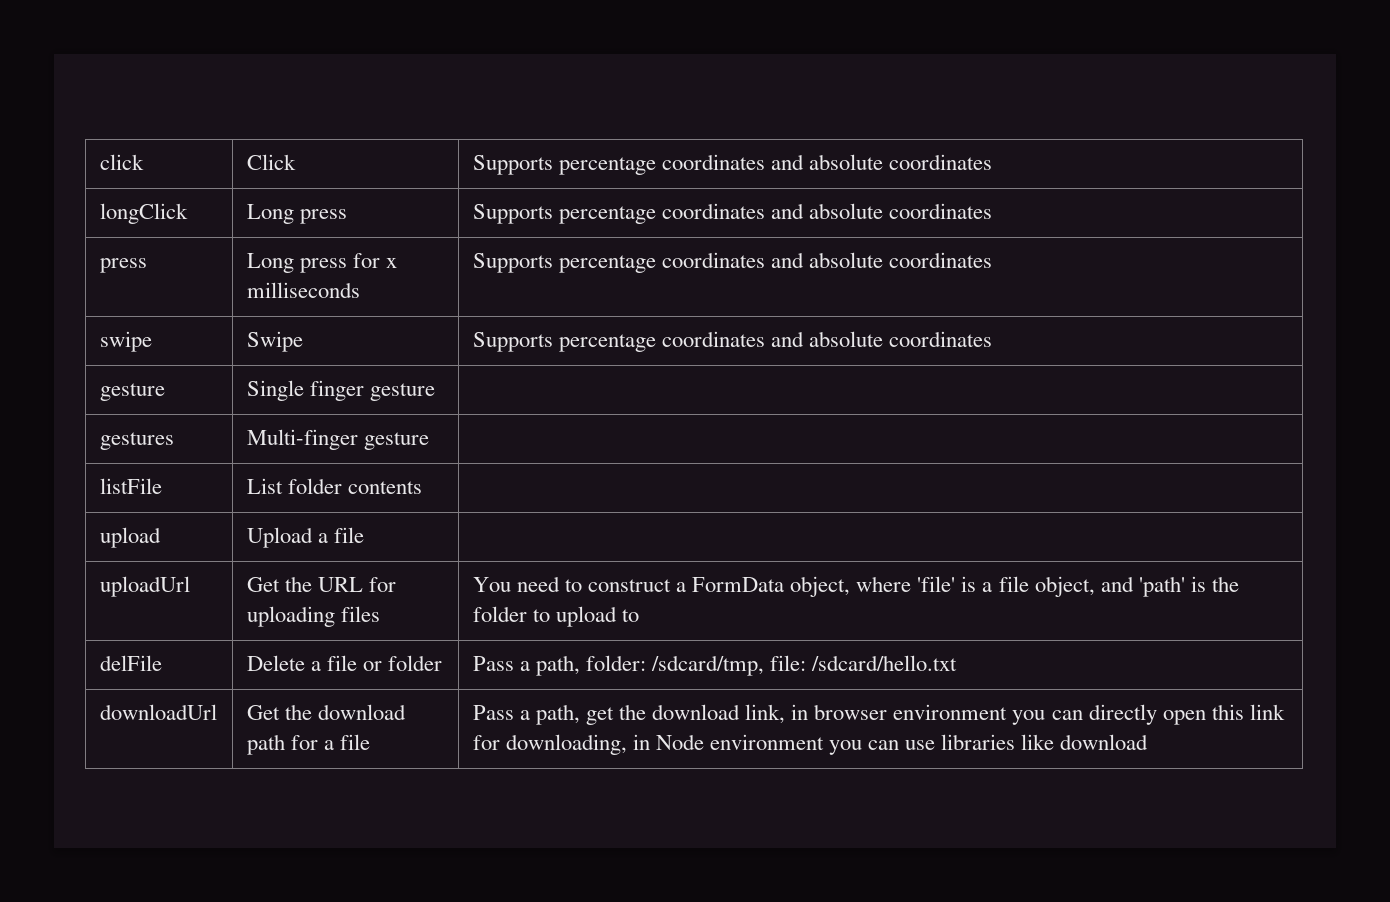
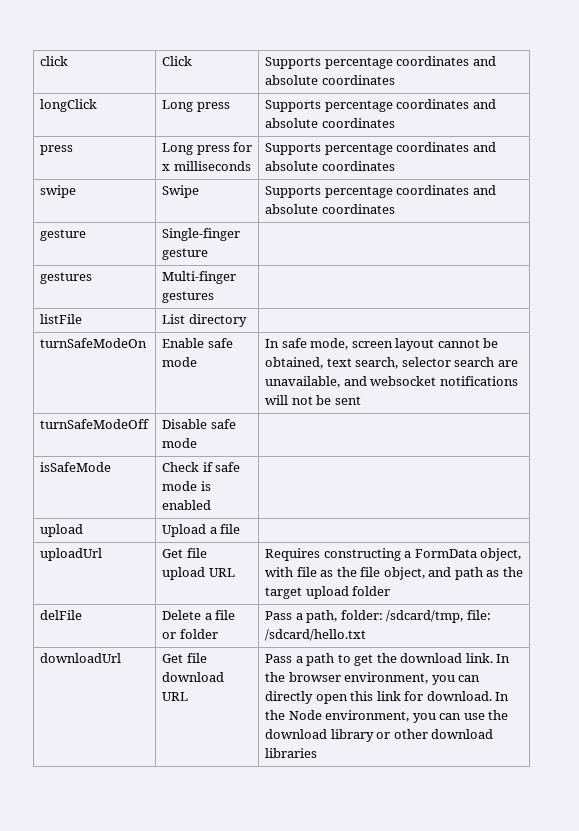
[246,380,364,401] Single finger -> [161,228,240,241] Single-finger
[363,432,429,450] gesture -> [161,291,214,303] gestures
[287,478,422,494] folder contents -> [188,314,247,327] [39,338,147,348] [161,338,233,348] [161,357,197,367] [264,338,499,351] [264,357,518,369] [264,376,518,388] [264,395,361,405] [39,419,149,429] [161,419,236,429] [161,438,197,448] [39,462,111,472] [161,462,241,472] [161,481,211,491] [161,500,211,510] directory | // turnSafeModeOn | Enable safe mode | In safe mode, screen layout cannot be obtained, text search, selector search are unavailable, and websocket notifications will not be sent // turnSafeModeOff | Disable safe mode | // isSafeMode | Check if safe mode is enabled
[284,576,396,592] [246,606,380,627] [472,576,1239,597] [472,606,639,627] the URL for uploading files | You need to construct a FormData object, where 'file' is a file object, and 'path' is the folder to upload to -> [186,548,207,558] [161,567,235,580] [264,548,522,561] [264,567,523,580] [264,586,391,599] file upload URL | Requires constructing a FormData object, with file as the file object, and path as the target upload folder
[284,704,406,720] [246,734,370,755] [472,704,580,725] the download path for a file | Pass a path, -> [186,653,207,663] [161,672,224,682] [161,692,188,701] [264,653,351,666] file download URL | Pass a path to
[745,704,1008,724] link, in browser environment -> [465,653,511,663] [264,672,429,684] link. In the browser environment,
[505,734,1149,755] downloading, in Node environment you can use libraries like download -> [426,691,510,701] [264,710,509,723] [264,729,494,742] [264,748,317,758] download. In the Node environment, you can use the download library or other download libraries

